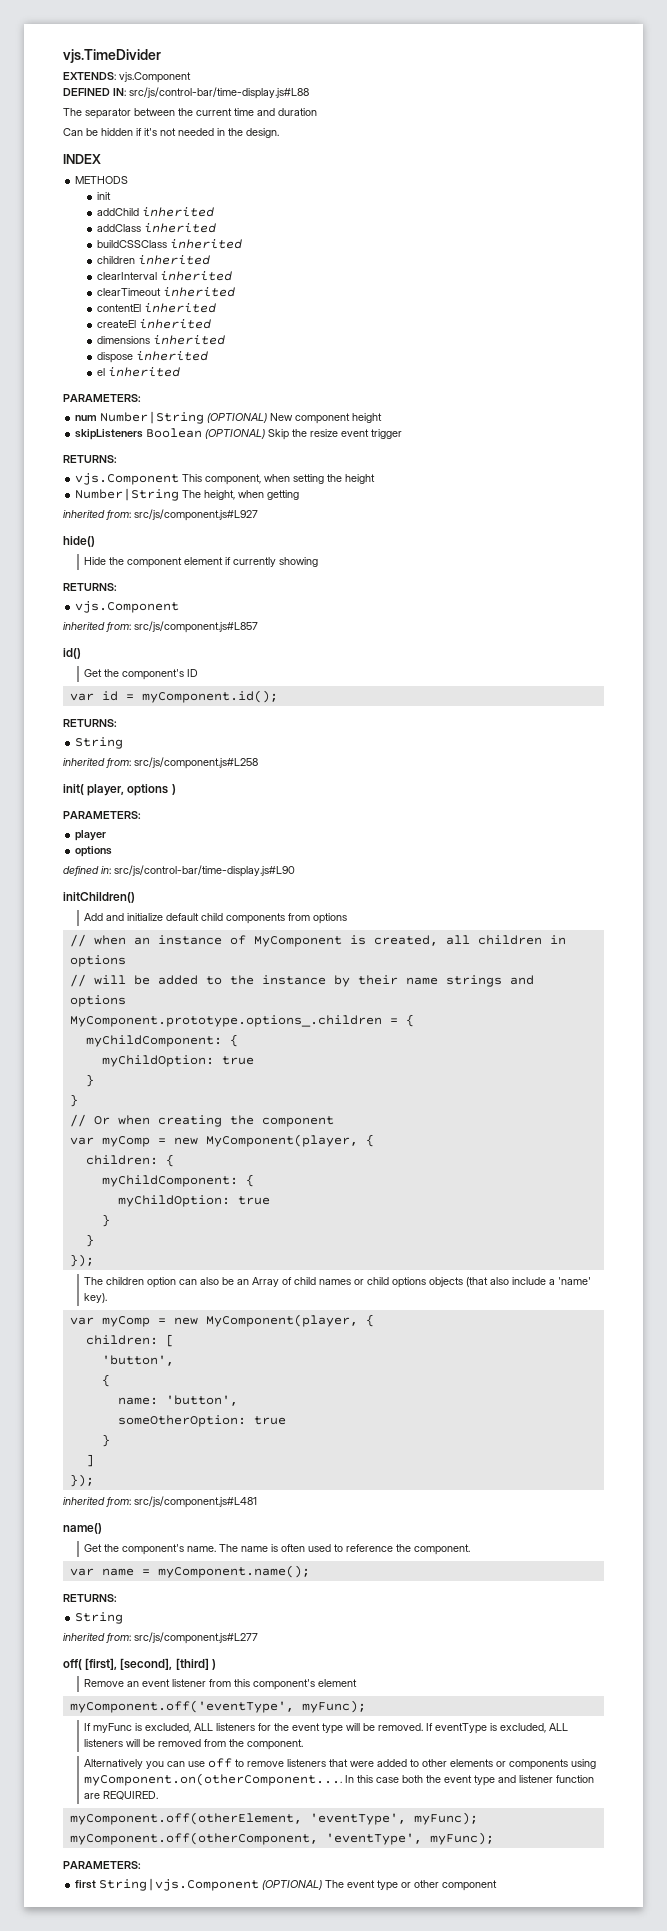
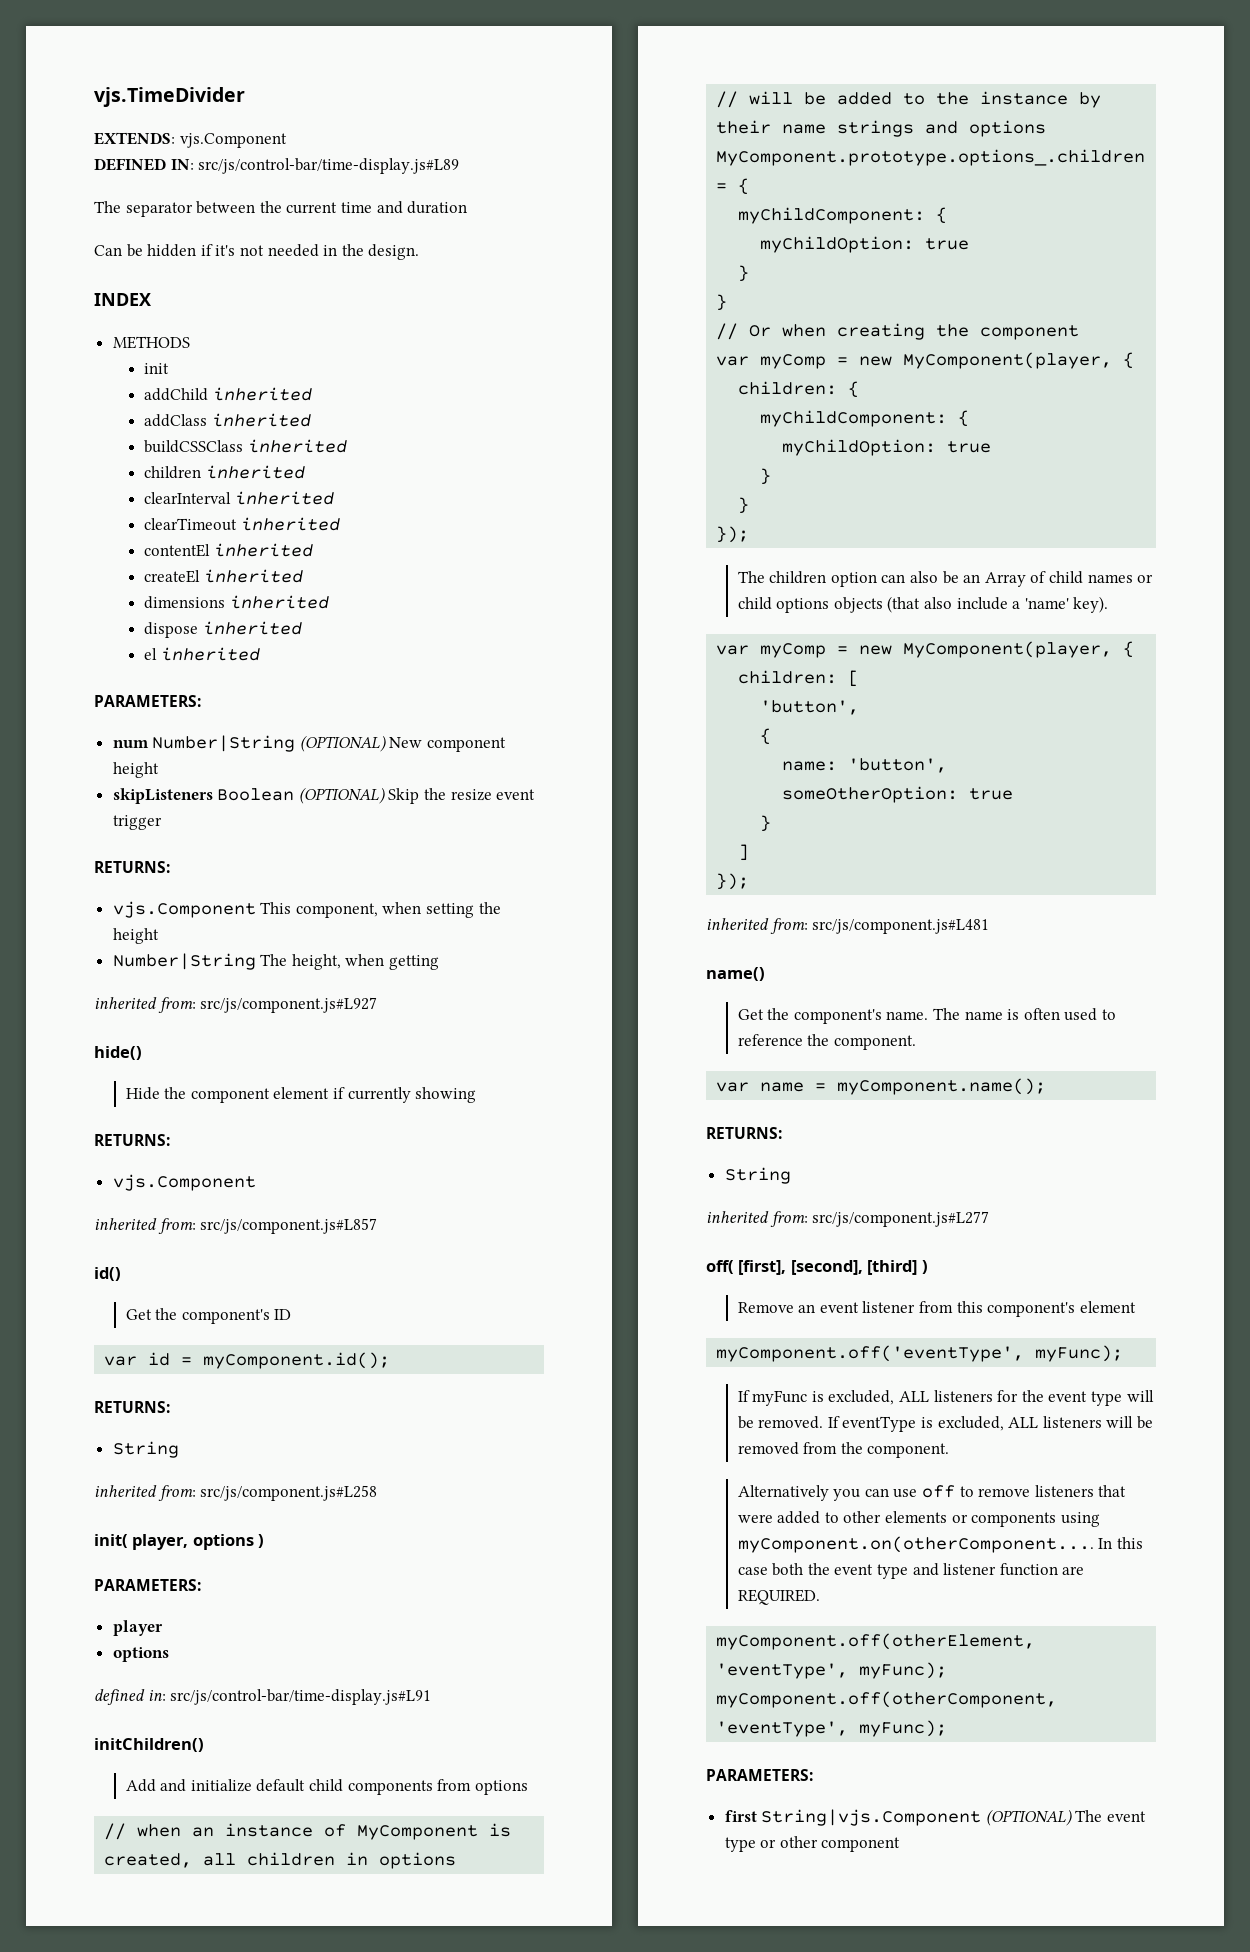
[129,87,309,99] src/js/control-bar/time-display.js#L88 -> [198,158,460,174] src/js/control-bar/time-display.js#L89
[114,865,295,877] src/js/control-bar/time-display.js#L90 -> [170,1689,432,1705] src/js/control-bar/time-display.js#L91

